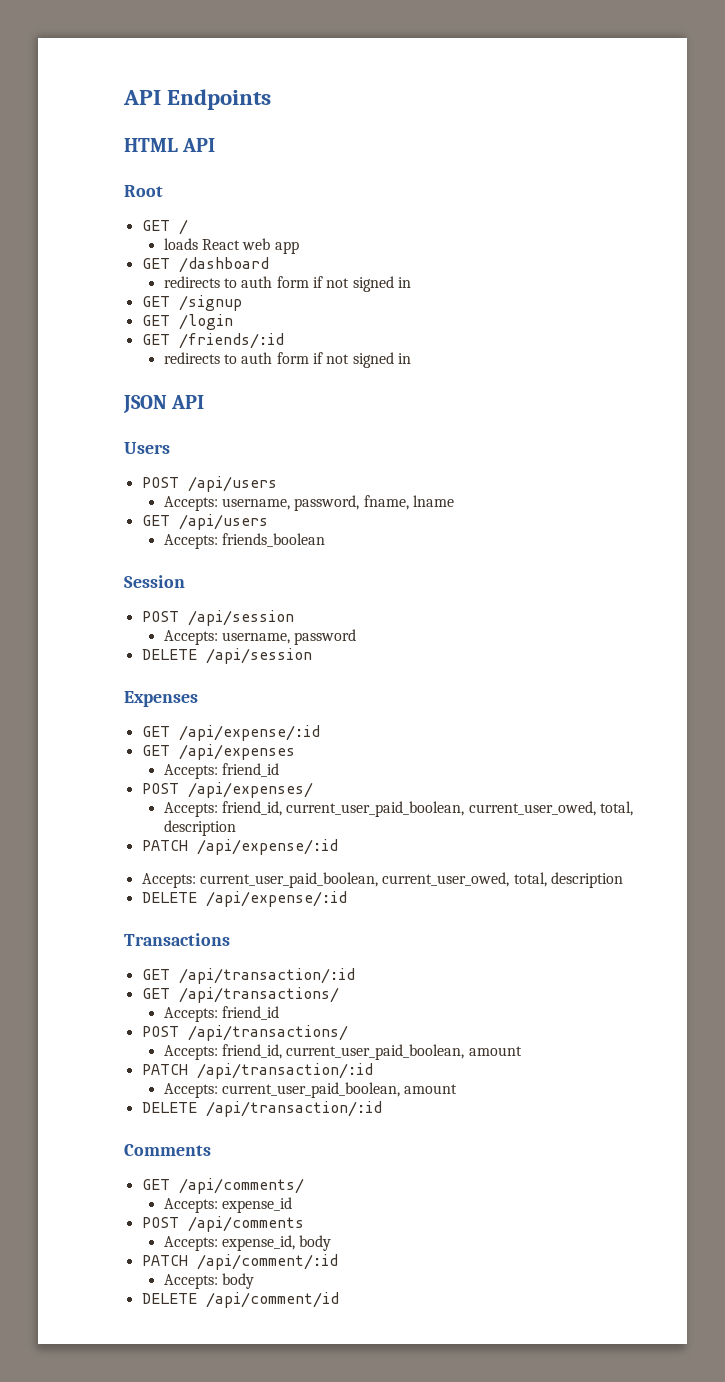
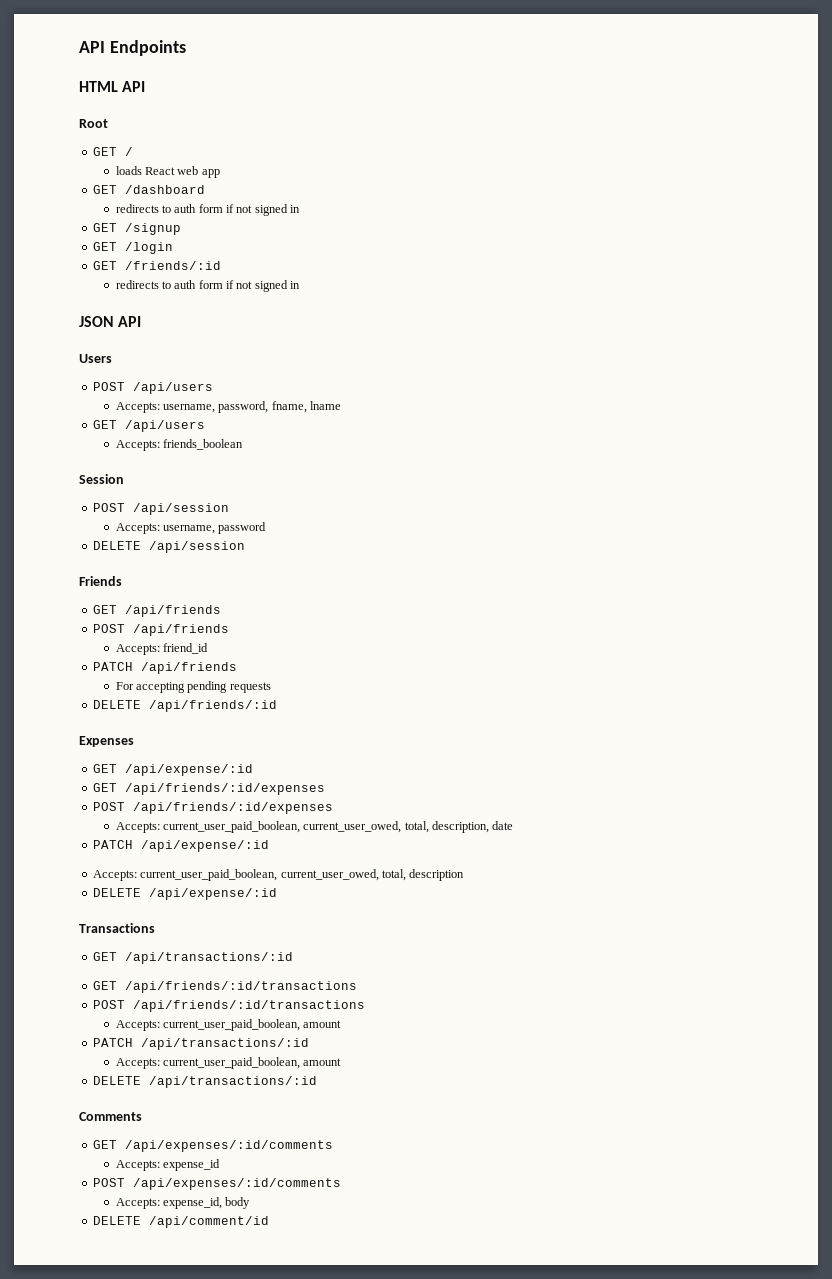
[124,691,198,707] [141,725,320,741] [141,744,295,760] [163,763,279,779] [141,782,313,798] [163,801,633,817] [163,820,236,836] Expenses // GET /api/expense/:id // GET /api/expenses // Accepts: friend_id // POST /api/expenses/ // Accepts: friend_id, current_user_paid_boolean, current_user_owed, total, description -> [79,576,122,586] [92,605,221,617] [92,624,229,636] [115,643,208,655] [92,662,237,674] [115,681,271,693] [92,700,277,712] [79,736,134,747] [92,764,253,776] [92,783,325,795] [92,802,333,814] [115,821,514,833] Friends // GET /api/friends // POST /api/friends // Accepts: friend_id // PATCH /api/friends // For accepting pending requests // DELETE /api/friends/:id // Expenses // GET /api/expense/:id // GET /api/friends/:id/expenses // POST /api/friends/:id/expenses // Accepts: current_user_paid_boolean, current_user_owed, total, description, date
[178,968,355,984] [141,987,339,1003] [163,1006,279,1022] [141,1025,348,1041] [163,1044,282,1060] /api/transaction/:id // GET /api/transactions/ // Accepts: friend_id // POST /api/transactions/ // Accepts: friend_id, -> [124,952,293,964] [92,981,357,993] [92,1000,365,1012] [115,1020,160,1031] /api/transactions/:id // GET /api/friends/:id/transactions // POST /api/friends/:id/transactions // Accepts:
[196,1063,373,1079] /api/transaction/:id -> [140,1038,309,1050] /api/transactions/:id
[205,1101,382,1117] /api/transaction/:id -> [148,1076,317,1088] /api/transactions/:id
[178,1178,304,1194] /api/comments/ -> [124,1140,333,1152] /api/expenses/:id/comments
[187,1216,304,1232] /api/comments -> [132,1178,341,1190] /api/expenses/:id/comments
[141,1254,338,1270] [163,1273,254,1289] // PATCH /api/comment/:id // Accepts: body -> (251, 1203) none

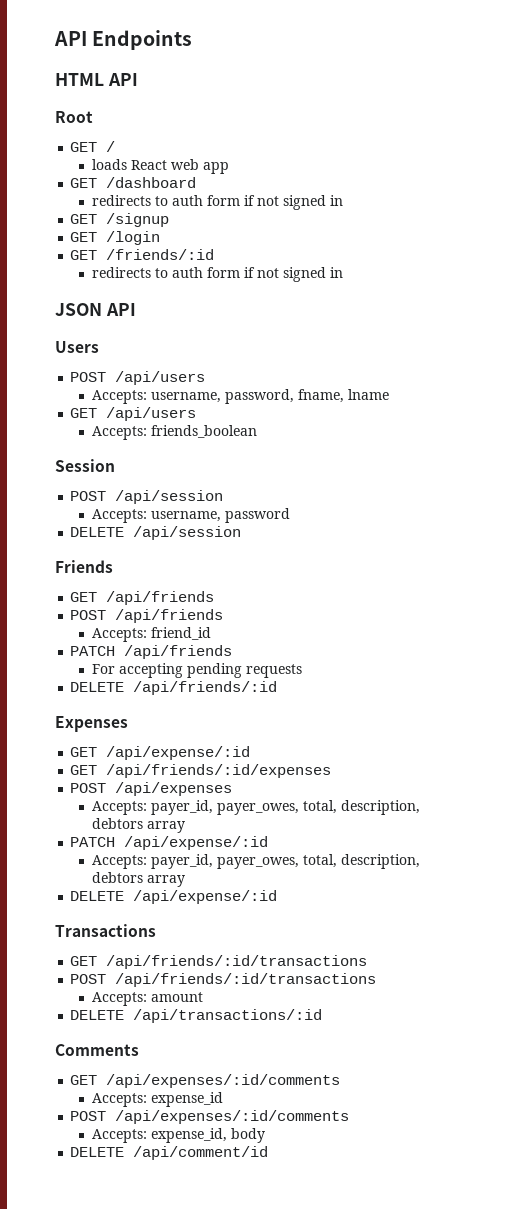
[132,802,333,814] [115,821,514,833] [92,840,269,852] [92,869,465,881] /api/friends/:id/expenses // Accepts: current_user_paid_boolean, current_user_owed, total, description, date // PATCH /api/expense/:id // Accepts: current_user_paid_boolean, current_user_owed, total, description -> [115,782,233,796] [91,800,420,815] [91,818,185,833] [70,836,269,850] [91,854,420,869] [91,872,185,887] /api/expenses // Accepts: payer_id, payer_owes, total, description, debtors array // PATCH /api/expense/:id // Accepts: payer_id, payer_owes, total, description, debtors array
[92,952,293,964] // GET /api/transactions/:id -> (156, 930) none
[162,1019,342,1031] [92,1038,309,1050] [115,1057,300,1069] current_user_paid_boolean, amount // PATCH /api/transactions/:id // Accepts: current_user_paid_boolean, -> (147, 999) none

